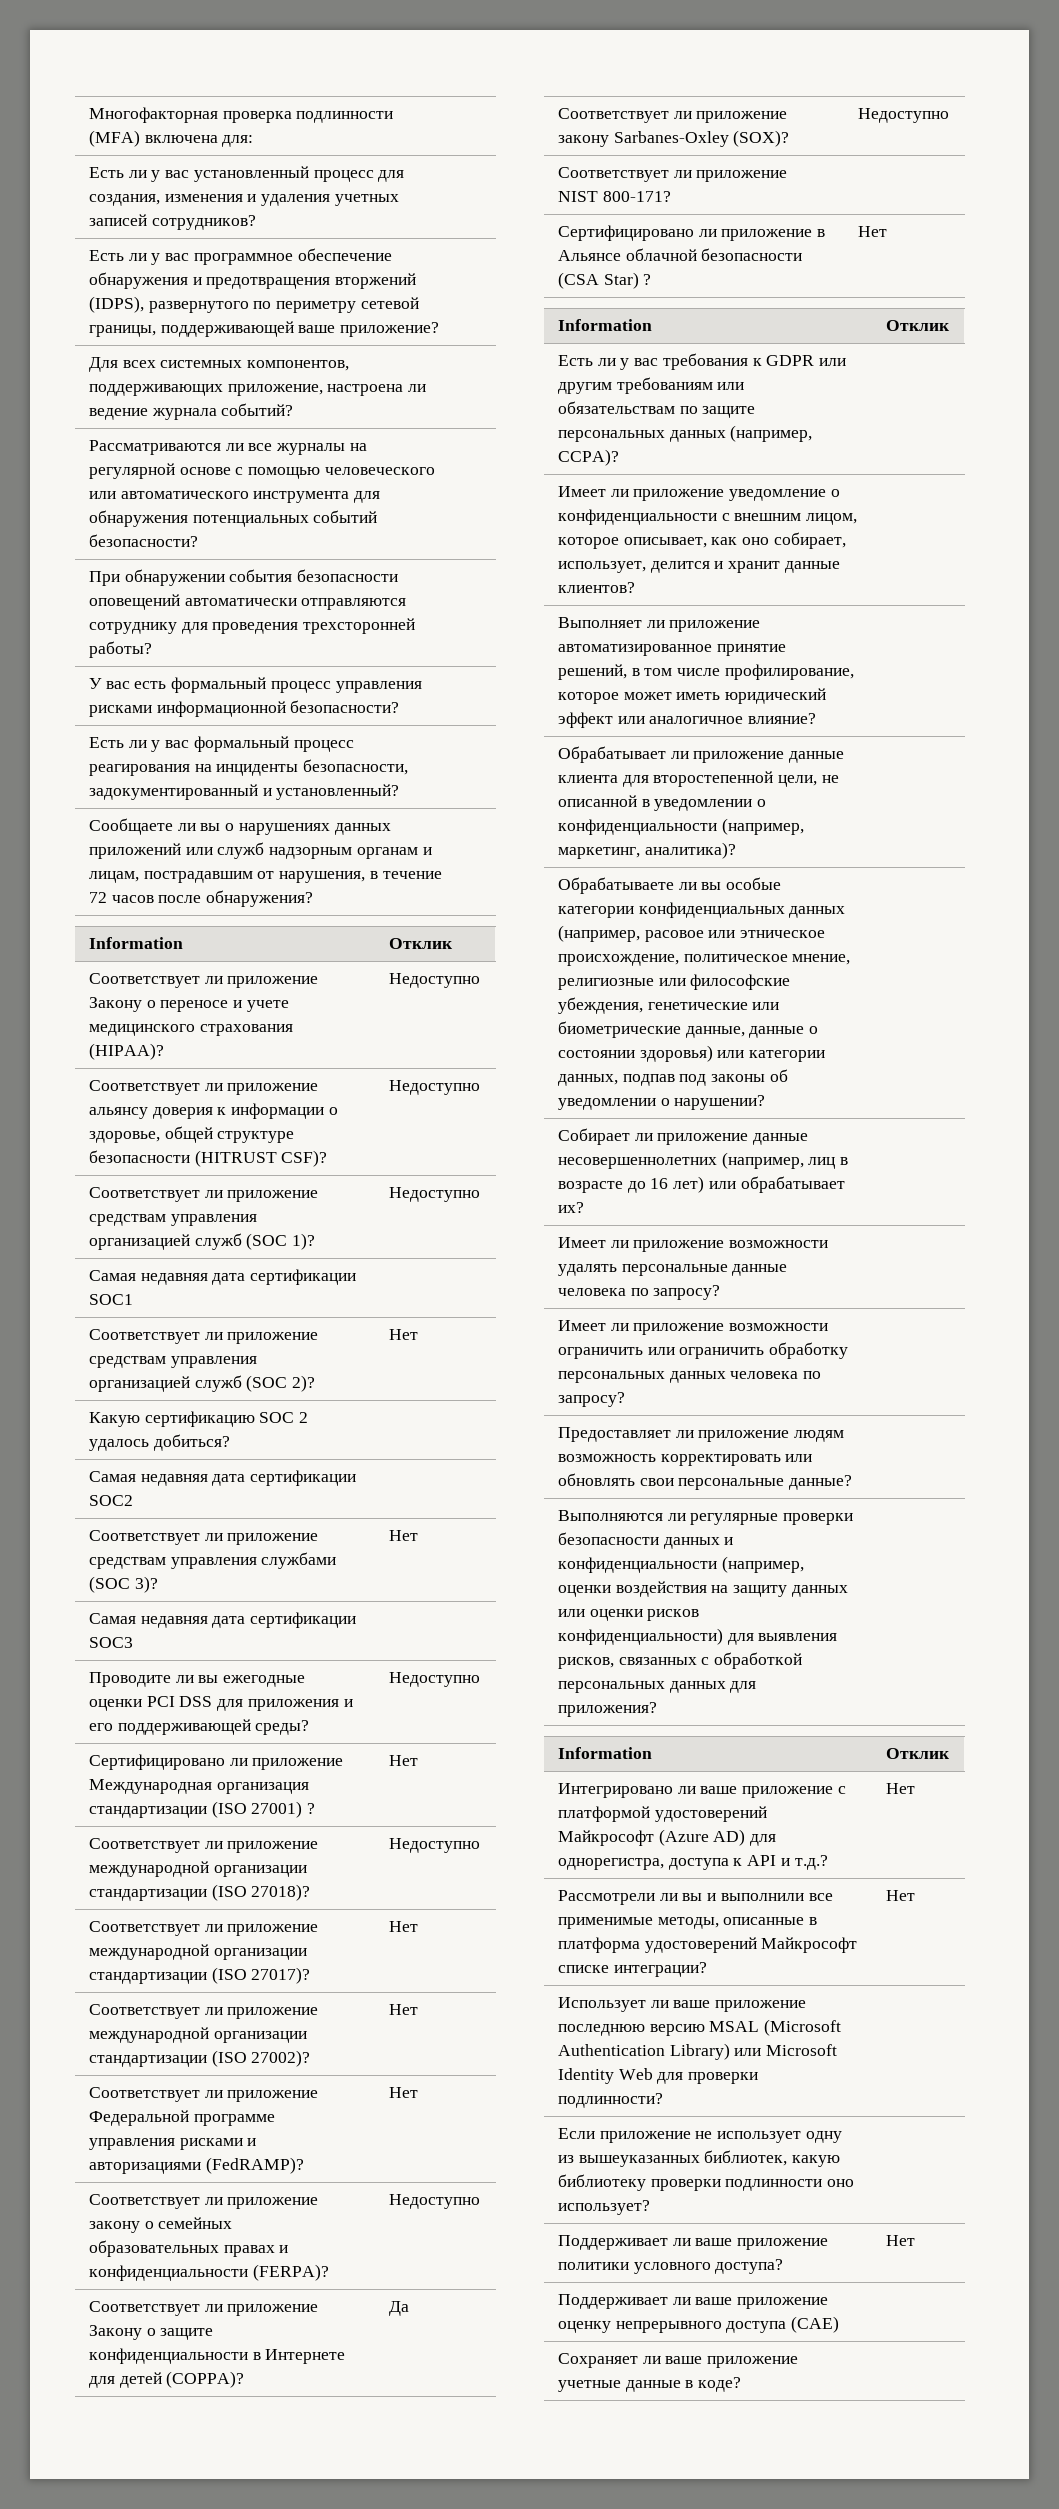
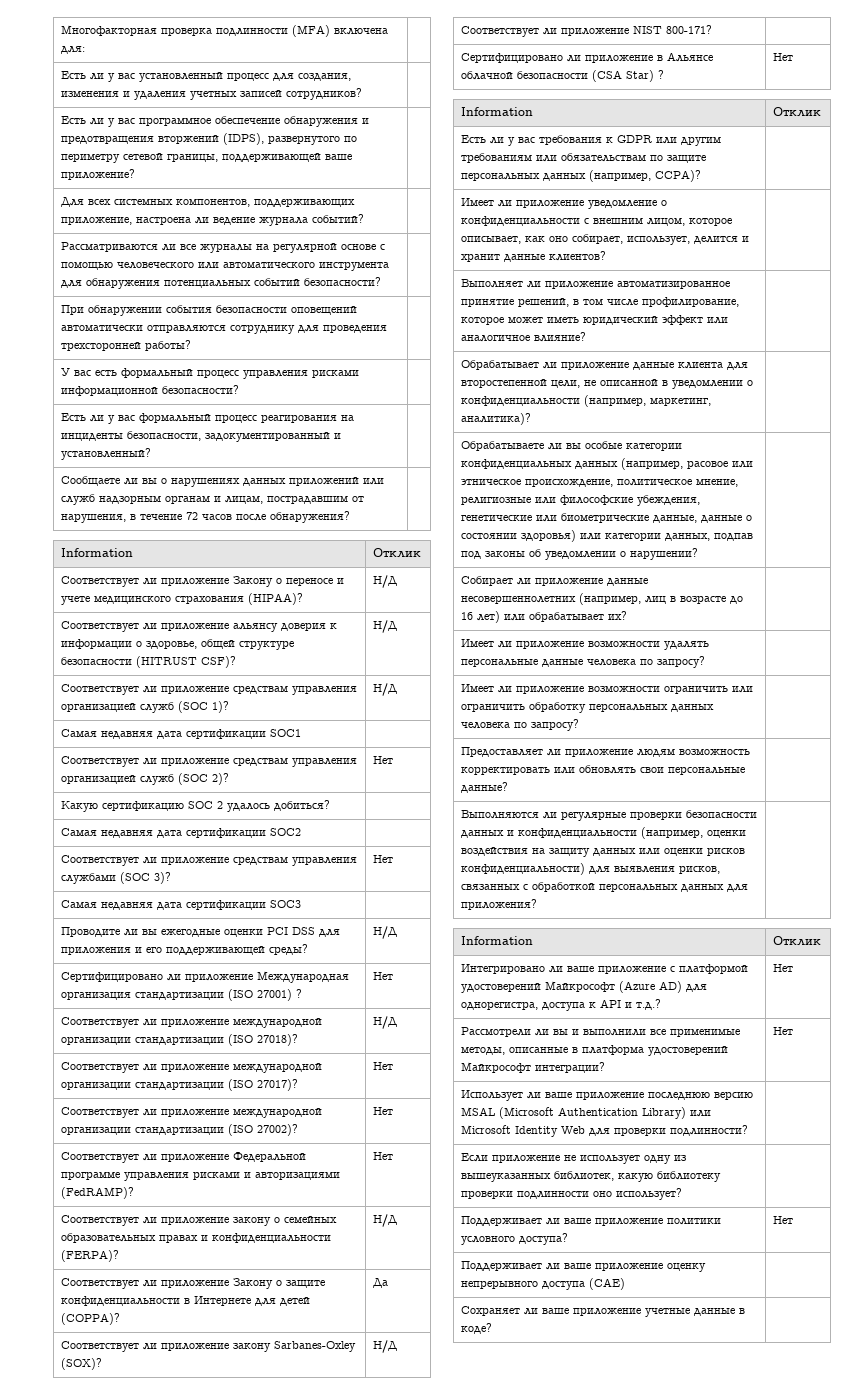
[388,973,480,988] Недоступно -> [372,575,398,588] Н/Д
[388,1080,480,1095] Недоступно -> [372,620,398,633] Н/Д
[388,1187,480,1202] Недоступно -> [372,683,398,696] Н/Д
[388,1672,480,1687] Недоступно -> [372,926,398,939] Н/Д
[388,1838,480,1853] Недоступно -> [372,1016,398,1029] Н/Д
[388,2194,480,2209] Недоступно -> [372,1214,398,1227] Н/Д
[857,108,949,123] Недоступно -> [372,1340,398,1353] Н/Д
[557,1965,609,1973] списке -> (531, 1067) none

